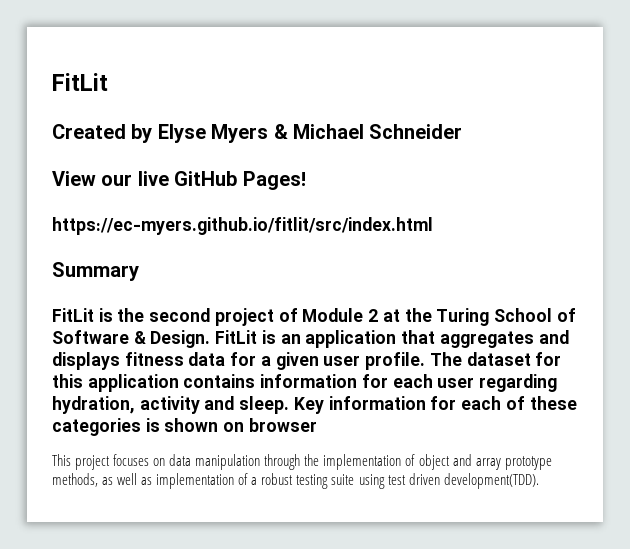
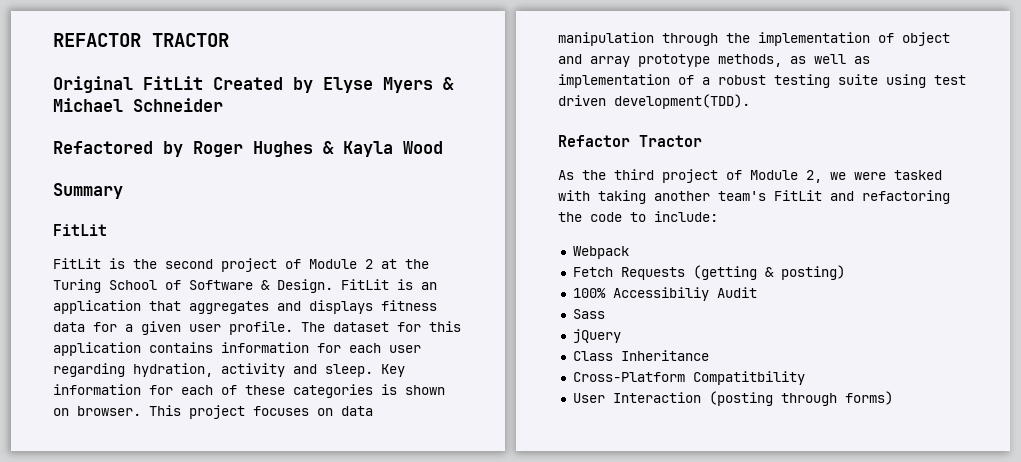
[52,73,108,91] FitLit // -> [53,33,229,47] [53,76,203,93] REFACTOR TRACTOR // Original FitLit
[52,171,306,190] [52,217,433,235] View our live GitHub Pages! // https://ec-myers.github.io/fitlit/src/index.html -> [53,141,443,157] Refactored by Roger Hughes & Kayla Wood
(94, 315) none -> [53,258,101,269] // FitLit
[248,418,317,432] browser // -> [77,406,141,416] browser.
(539, 481) none -> [558,135,702,147] [558,169,942,183] [558,190,950,204] [558,211,718,222] [572,246,629,259] [572,265,845,280] [572,287,757,301] [572,309,605,319] [572,329,621,343] [572,350,709,361] [572,371,805,385] [572,391,893,406] // Refactor Tractor // As the third project of Module 2, we were tasked with taking another team's FitLit and refactoring the code to include: // Webpack // Fetch Requests (getting & posting) // 100% Accessibiliy Audit // Sass // jQuery // Class Inheritance // Cross-Platform Compatitbility // User Interaction (posting through forms)

